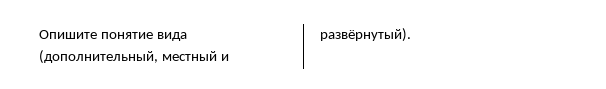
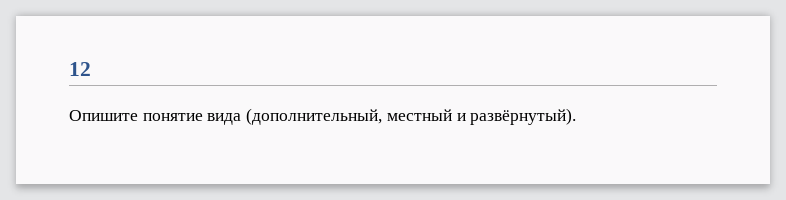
(39, 34) none -> [69,62,91,76] 12 //

